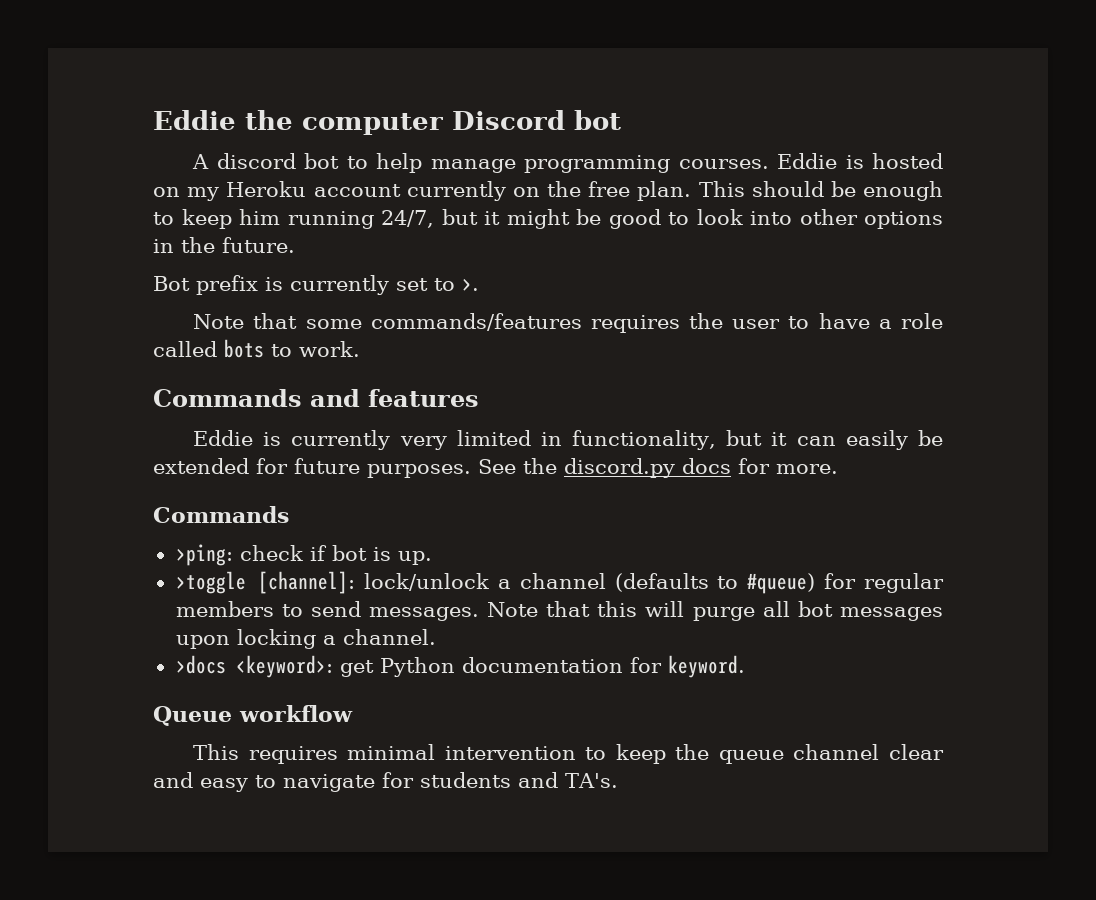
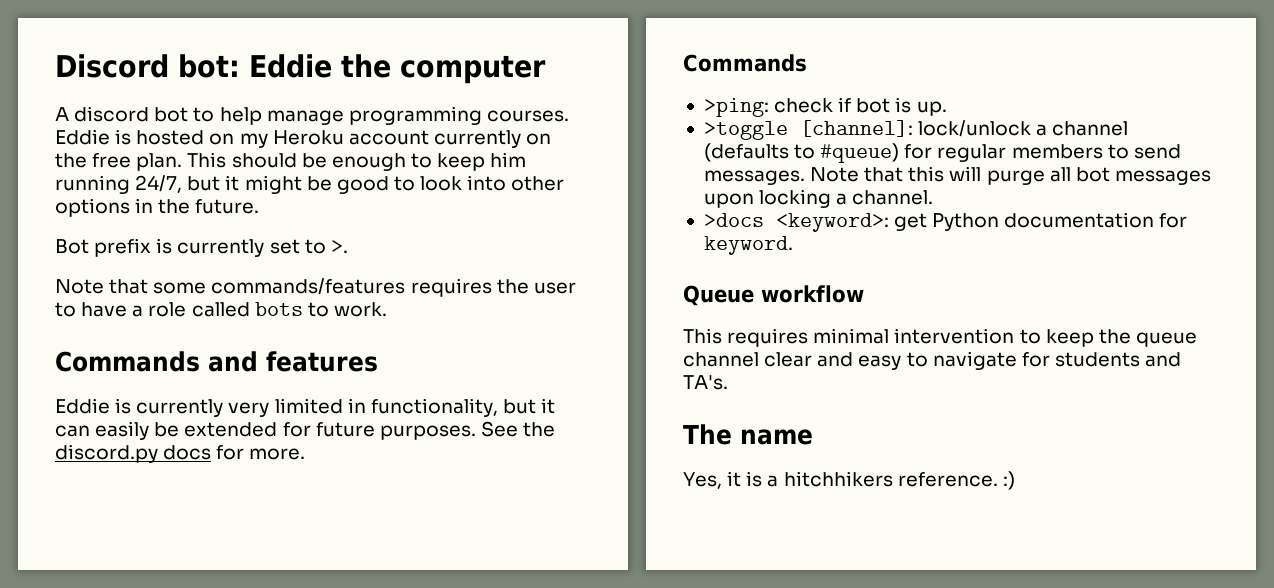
(153, 120) none -> [55,54,240,78] Discord bot:
[452,110,621,130] Discord bot -> (546, 69) none
(618, 780) none -> [683,424,813,445] [683,471,1015,490] // The name // Yes, it is a hitchhikers reference. :)

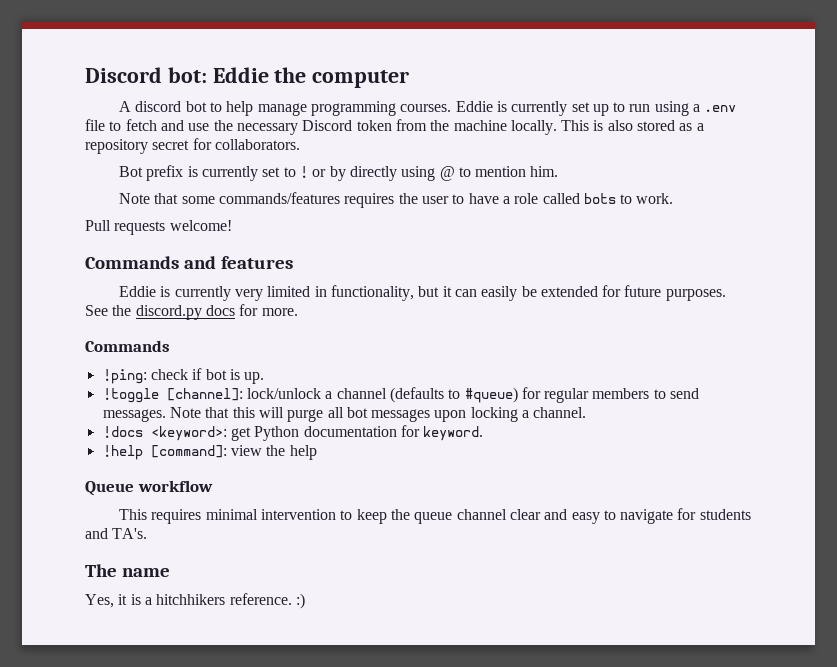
[136,130,552,148] [55,152,527,171] [55,175,565,194] [55,198,260,217] hosted on my Heroku account currently on the free plan. This should be enough to keep him running 24/7, but it might be good to look into other options in the future. -> [511,101,737,116] [85,119,704,135] [85,138,300,154] currently set up to run using a .env file to fetch and use the necessary Discord token from the machine locally. This is also stored as a repository secret for collaborators.
[330,240,348,253] >. -> [299,166,559,181] ! or by directly using @ to mention him.
(387, 309) none -> [85,220,232,235] // Pull requests welcome!
[703,98,769,117] >ping: -> [102,369,147,384] !ping:
[703,121,788,140] >toggle -> [102,388,159,403] !toggle
[703,213,764,227] >docs -> [102,426,143,438] !docs
(793, 245) none -> [102,445,317,460] // !help [command]: view the help

